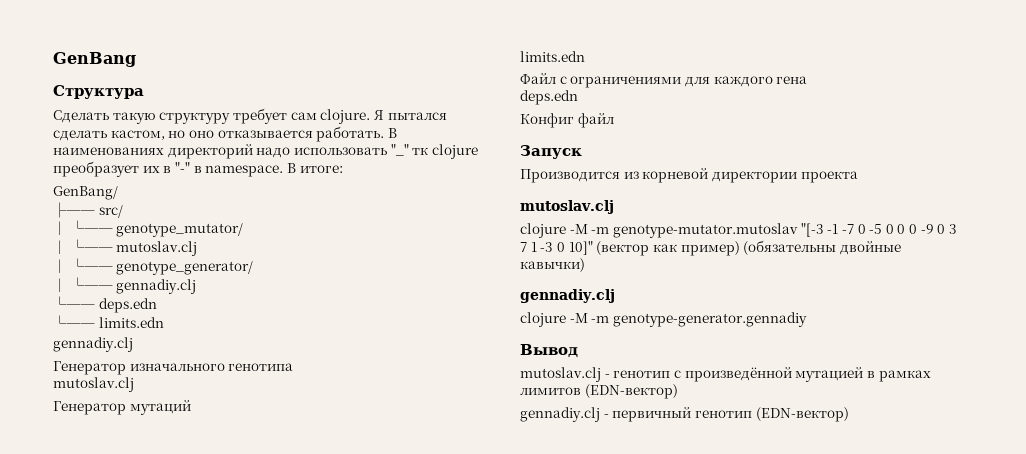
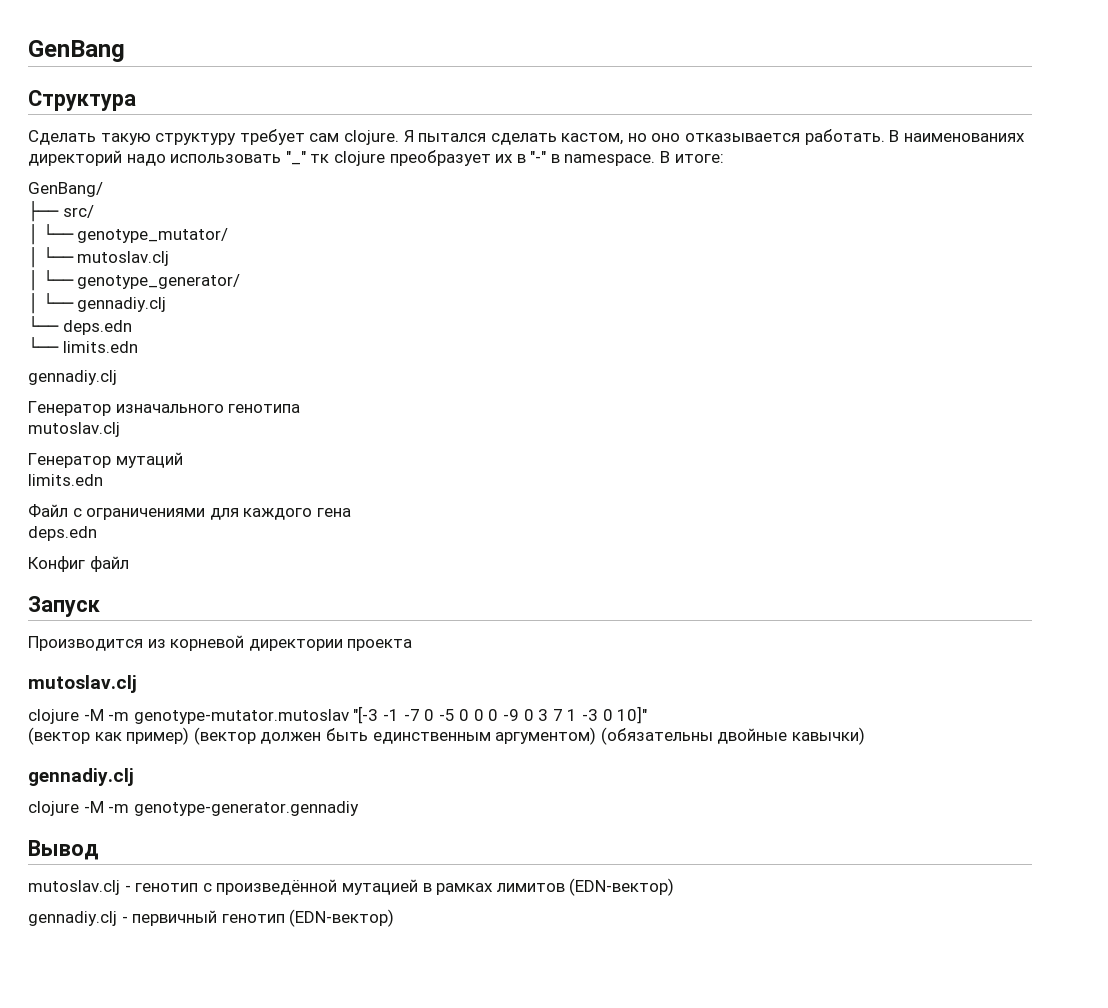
(593, 248) none -> (648, 715) //
(740, 248) none -> [193,727,597,745] (вектор должен быть единственным аргументом)

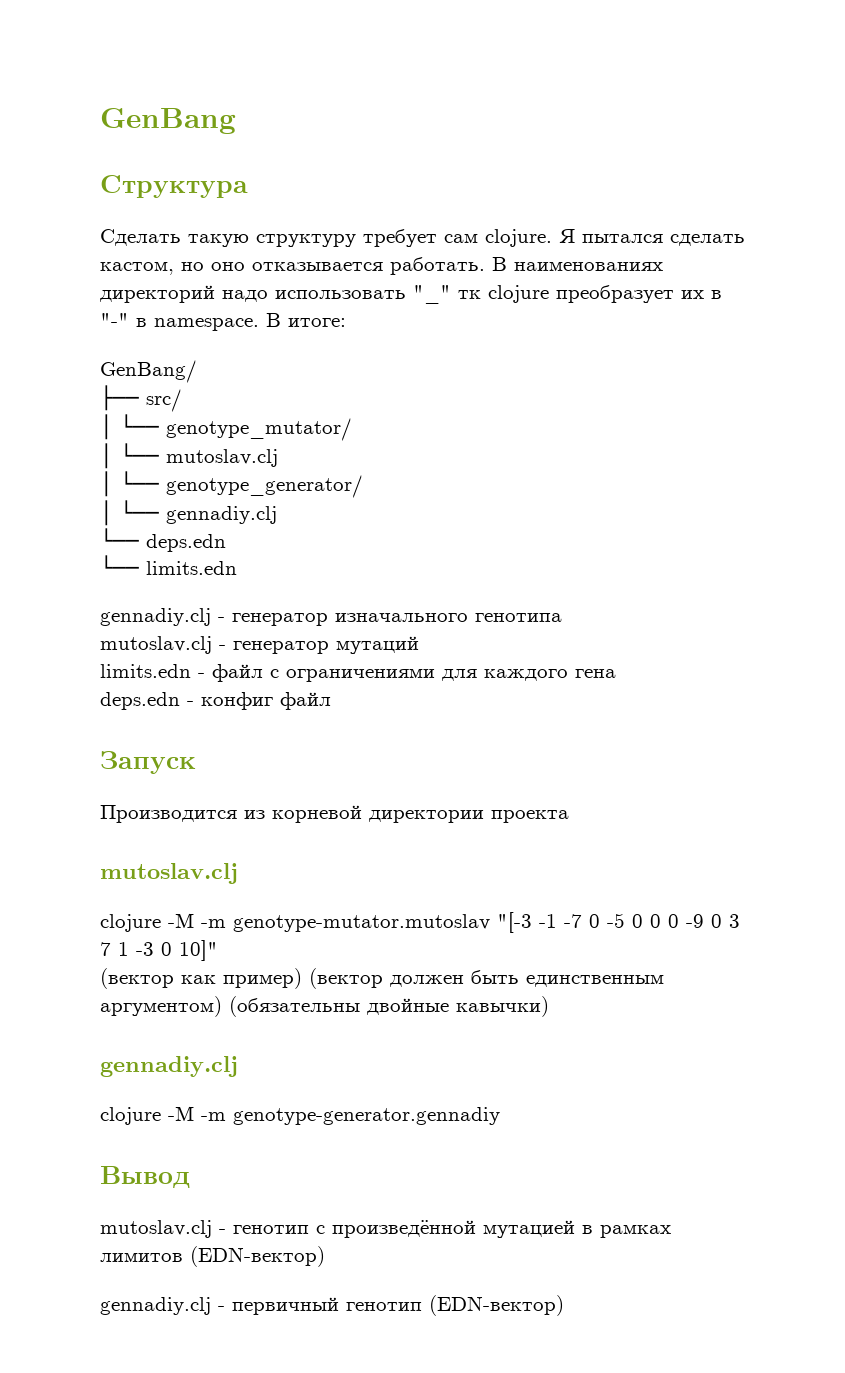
[28,401,111,416] // Генератор -> [218,613,328,626] - генератор
[28,453,111,468] // Генератор -> [219,641,329,654] - генератор
[28,504,68,517] // Файл -> [198,664,263,682] - файл
[28,556,85,572] // Конфиг -> [187,692,273,710] - конфиг

